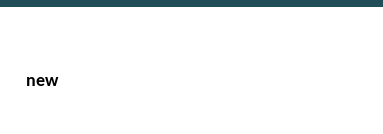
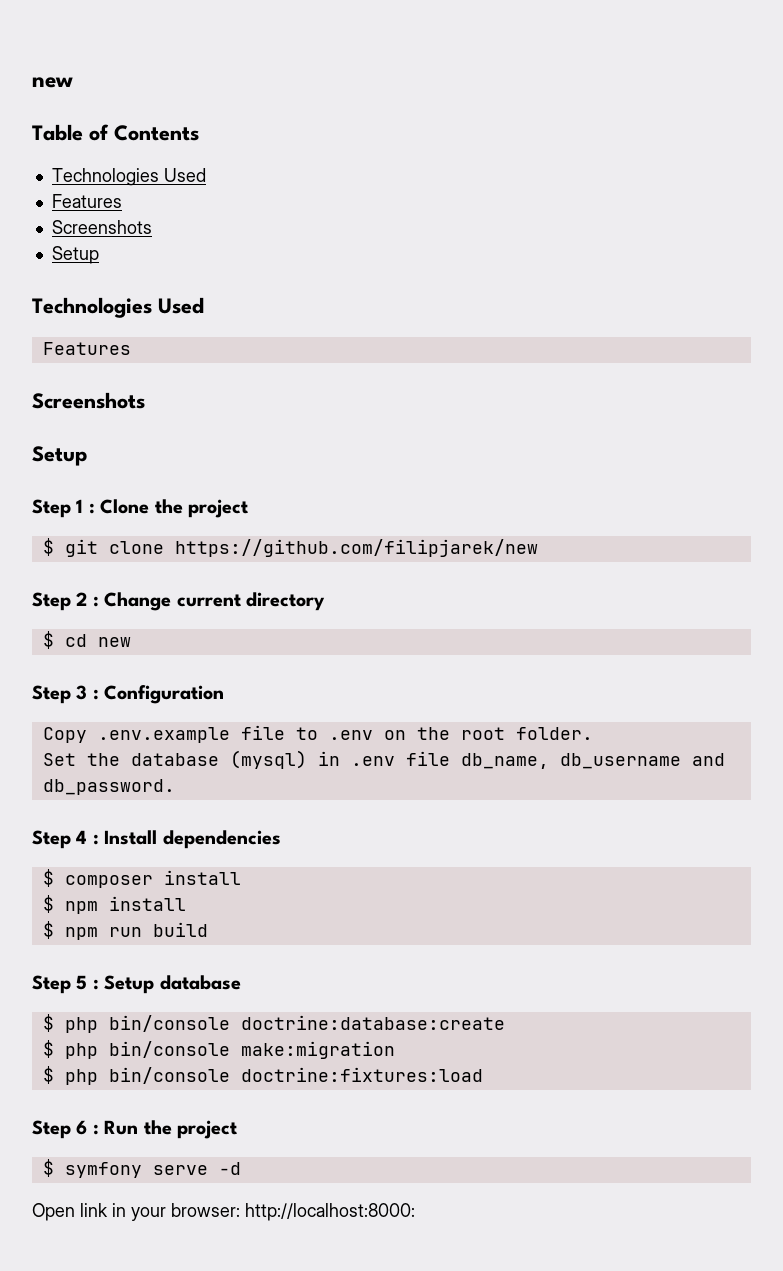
[26,77,59,86] new -> [32,77,73,88] [32,124,199,141] [51,168,206,186] [51,194,122,208] [51,220,152,234] [51,246,99,264] [32,297,204,318] [42,342,131,355] [32,392,145,409] [32,446,87,466] [32,499,249,518] [42,538,538,557] [32,592,325,611] [42,631,131,649] [32,685,225,704] [42,725,593,743] [42,750,725,769] [42,779,175,795] [32,830,281,849] [42,869,241,888] [42,895,186,914] [42,921,208,940] [32,975,241,994] [42,1014,505,1033] [42,1040,395,1059] [42,1066,483,1085] [32,1120,238,1139] [42,1159,241,1178] [32,1203,415,1221] new // Table of Contents // Technologies Used // Features // Screenshots // Setup // Technologies Used // Features // Screenshots // Setup // Step 1 : Clone the project // $ git clone https://github.com/filipjarek/new // Step 2 : Change current directory // $ cd new // Step 3 : Configuration // Copy .env.example file to .env on the root folder. // Set the database (mysql) in .env file db_name, db_username and db_password. // Step 4 : Install dependencies // $ composer install // $ npm install // $ npm run build // Step 5 : Setup database // $ php bin/console doctrine:database:create // $ php bin/console make:migration // $ php bin/console doctrine:fixtures:load // Step 6 : Run the project // $ symfony serve -d // Open link in your browser: http://localhost:8000:

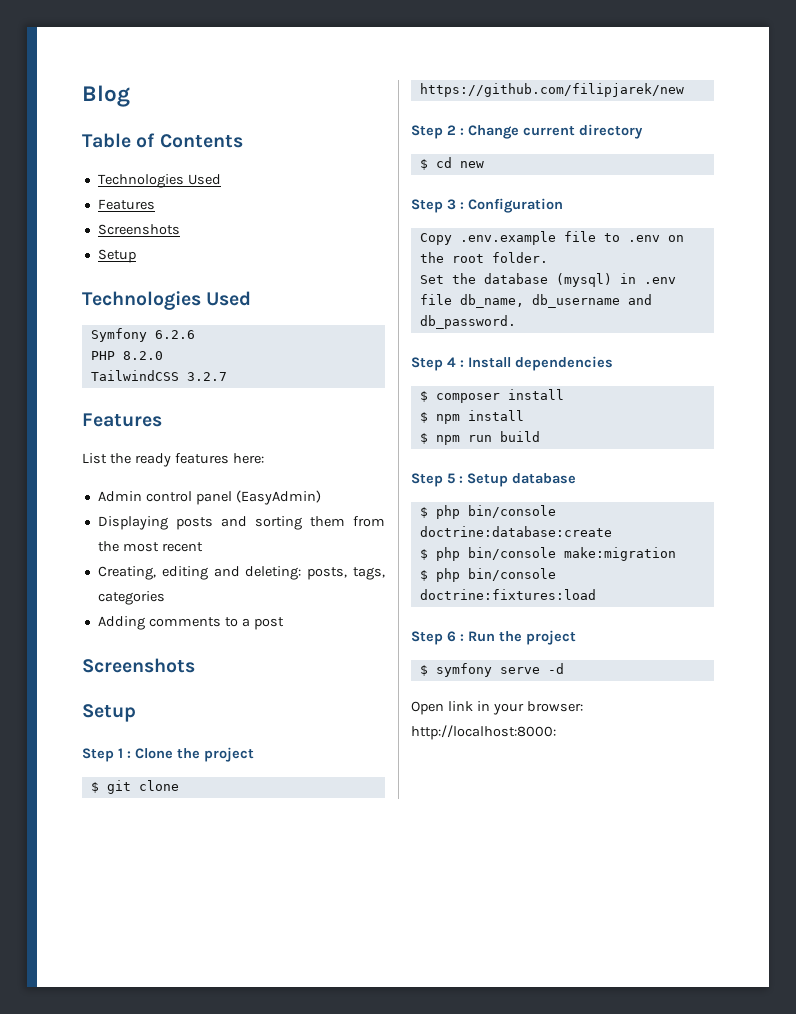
[32,77,73,88] new -> [82,85,130,107] Blog
[42,342,131,355] Features -> [90,328,195,342] [90,351,163,360] [90,370,227,381] [82,413,162,427] [82,453,264,467] [97,490,321,505] [97,516,385,530] [97,541,203,552] [97,566,386,580] [97,591,165,605] [97,616,284,630] Symfony 6.2.6 // PHP 8.2.0 // TailwindCSS 3.2.7 // Features // List the ready features here: // Admin control panel (EasyAdmin) // Displaying posts and sorting them from the most recent // Creating, editing and deleting: posts, tags, categories // Adding comments to a post

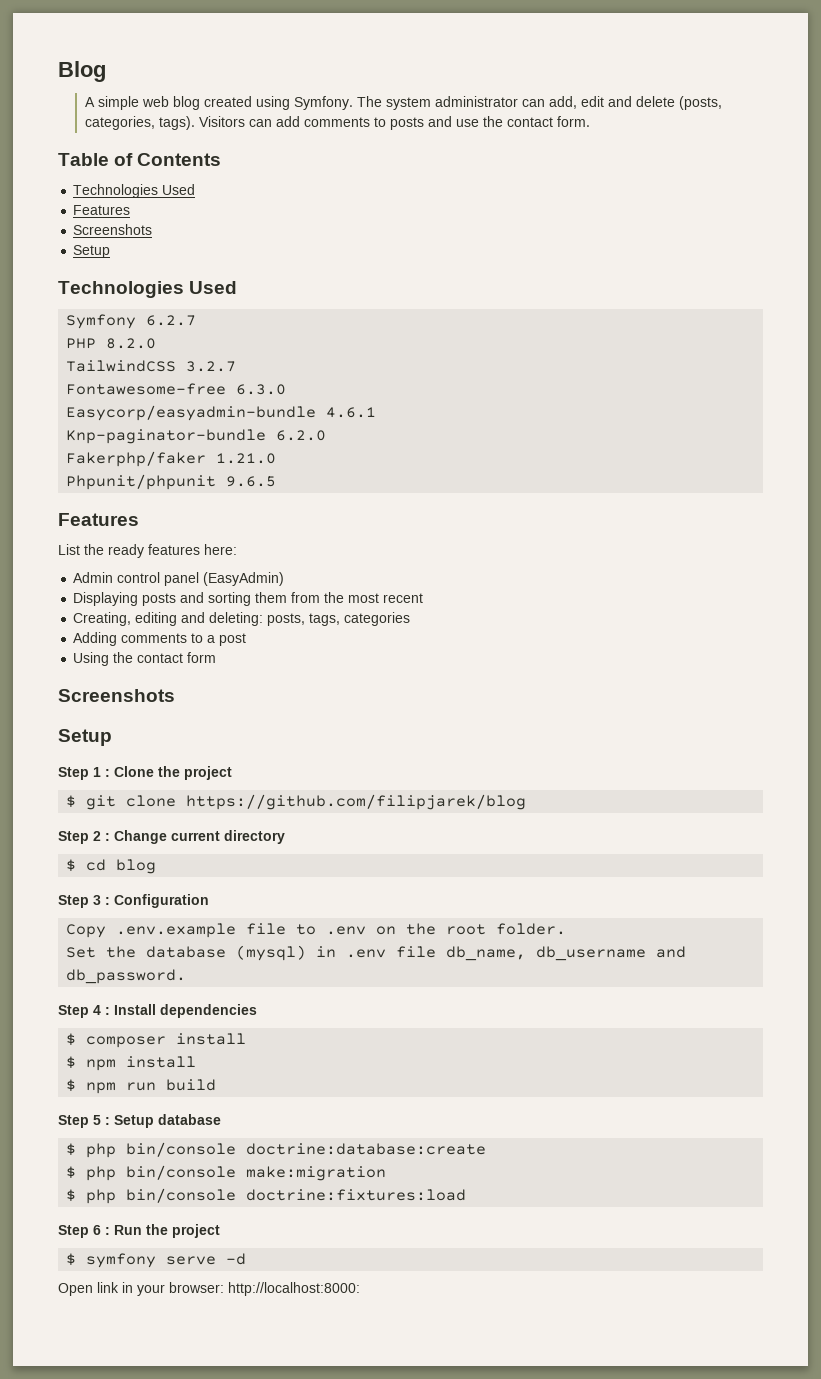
(130, 96) none -> [85,96,723,110] [85,116,591,130] // A simple web blog created using Symfony. The system administrator can add, edit and delete (posts, categories, tags). Visitors can add comments to posts and use the contact form.
[154,330,195,339] 6.2.6 -> [146,315,197,326] 6.2.7
(227, 376) none -> [66,383,287,395] [66,405,377,421] [66,429,327,444] [66,451,277,467] [66,474,277,490] // Fontawesome-free 6.3.0 // Easycorp/easyadmin-bundle 4.6.1 // Knp-paginator-bundle 6.2.0 // Fakerphp/faker 1.21.0 // Phpunit/phpunit 9.6.5
(284, 623) none -> [73,652,217,666] // Using the contact form
[419,83,684,97] https://github.com/filipjarek/new -> [186,794,527,810] https://github.com/filipjarek/blog
[459,161,484,168] new -> [116,859,157,874] blog

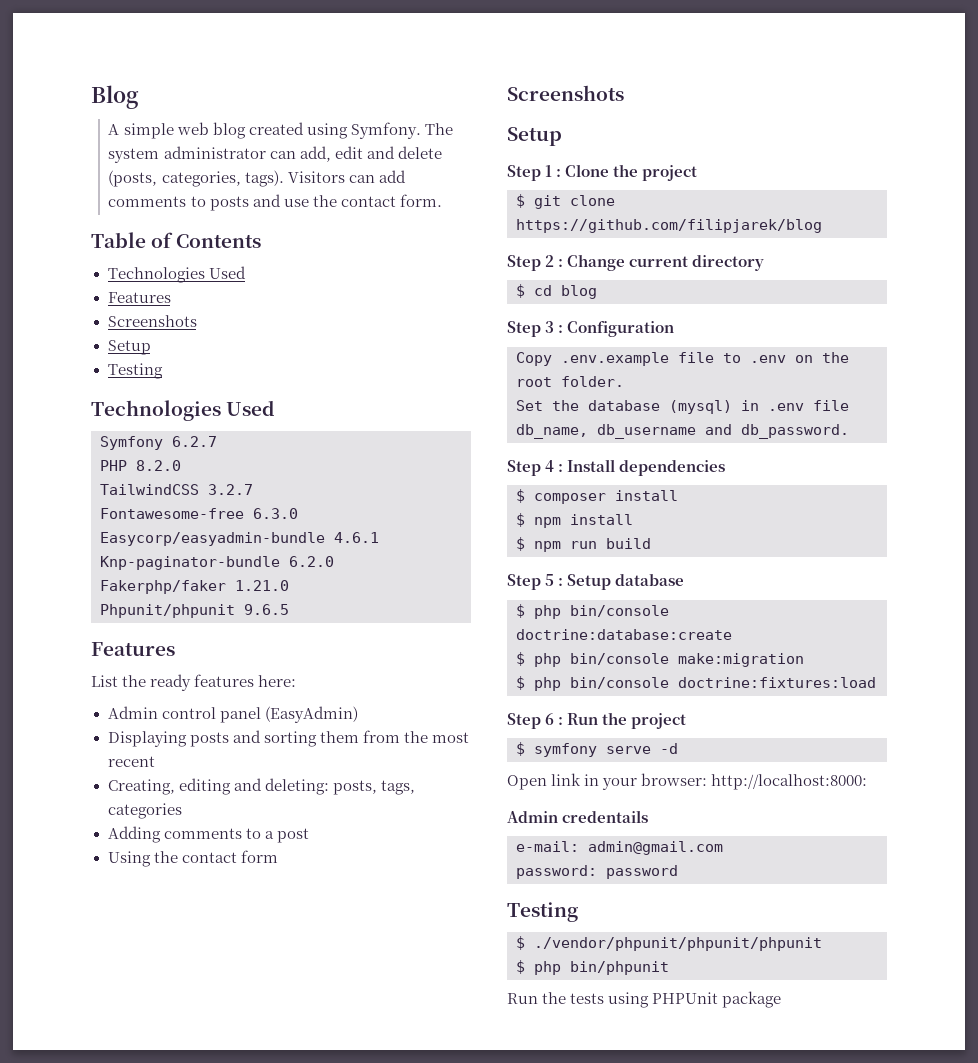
(111, 251) none -> [107,363,163,379] // Testing
(360, 1289) none -> [507,810,649,823] [516,841,723,855] [516,865,678,879] [507,902,578,922] [516,936,822,951] [516,960,669,975] [507,991,782,1008] // Admin credentails // e-mail: admin@gmail.com // password: password // Testing // $ ./vendor/phpunit/phpunit/phpunit // $ php bin/phpunit // Run the tests using PHPUnit package

